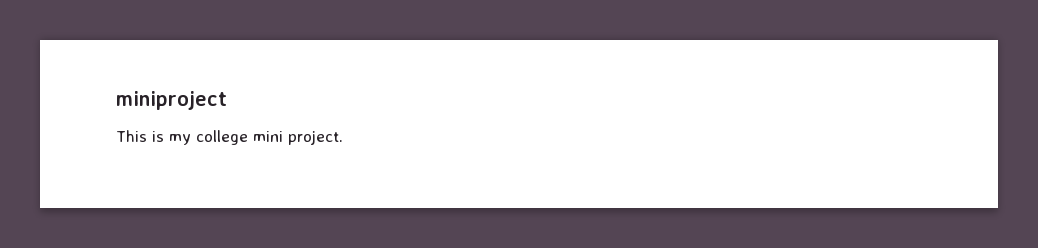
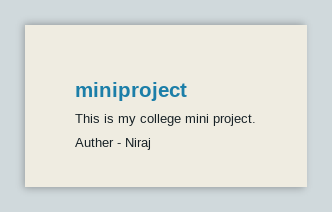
(343, 137) none -> [75,138,151,150] // Auther - Niraj

